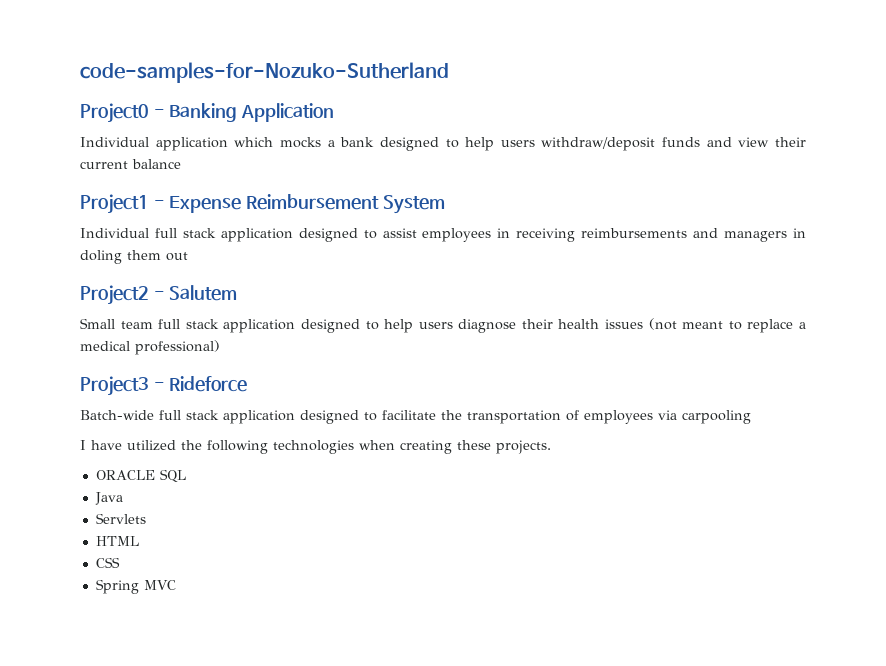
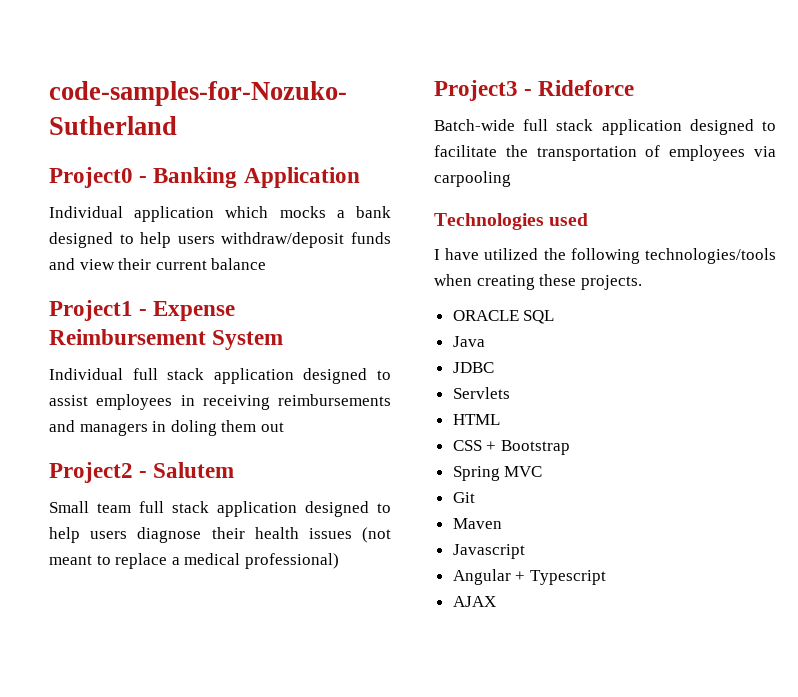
(751, 417) none -> [434,213,589,230] // Technologies used
[273,440,354,454] technologies -> [645,248,776,264] technologies/tools
(123, 498) none -> [452,362,494,373] // JDBC
(120, 562) none -> [486,440,570,455] + Bootstrap
(176, 585) none -> [452,492,475,503] [452,518,502,529] [452,544,525,559] [452,569,606,585] [452,596,496,607] // Git // Maven // Javascript // Angular + Typescript // AJAX

